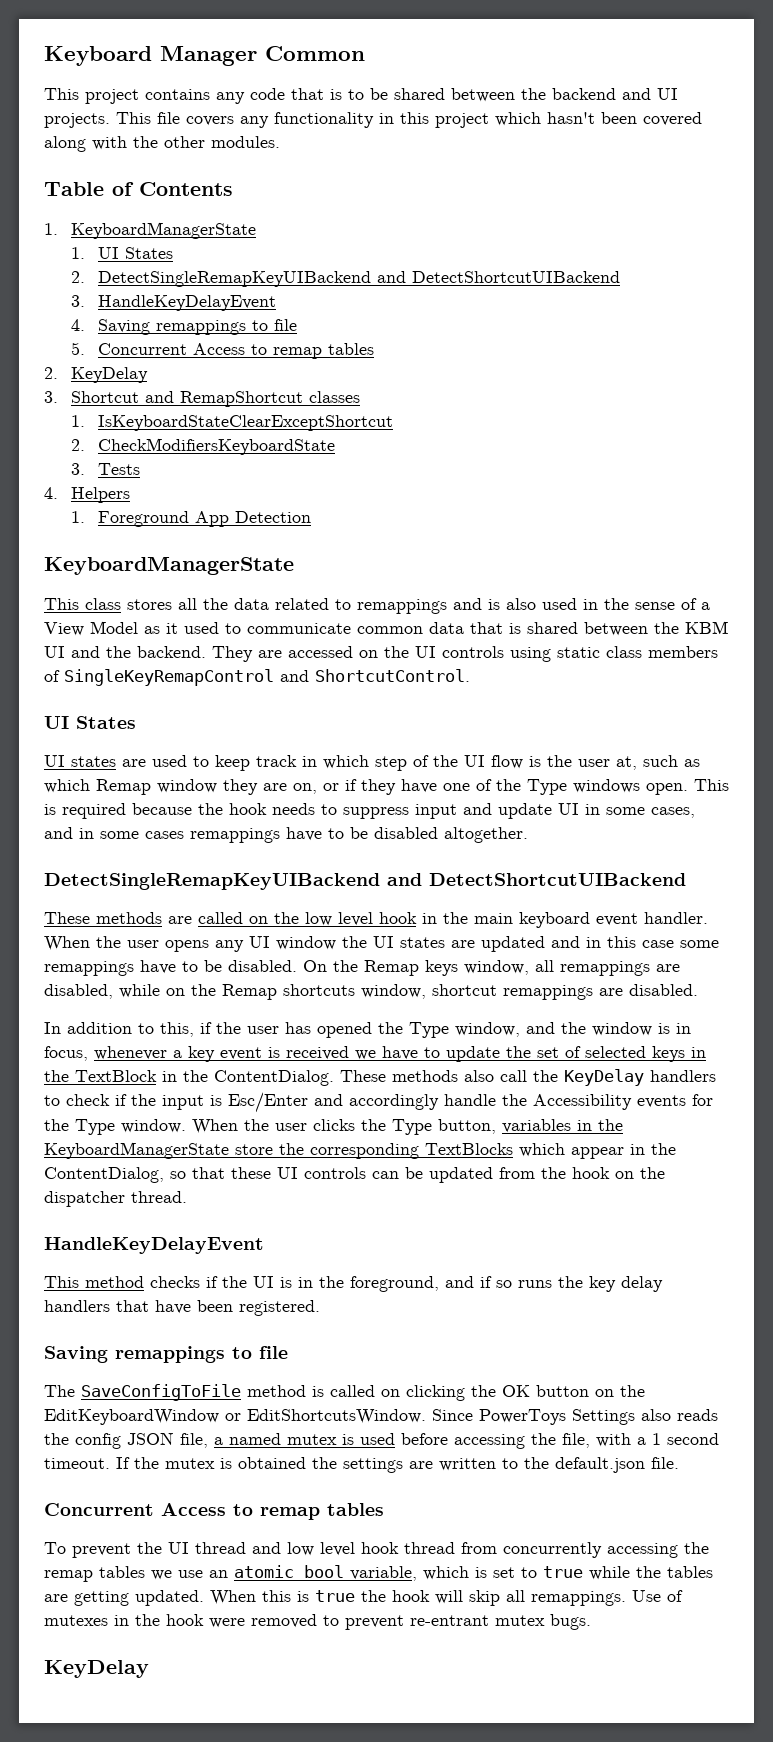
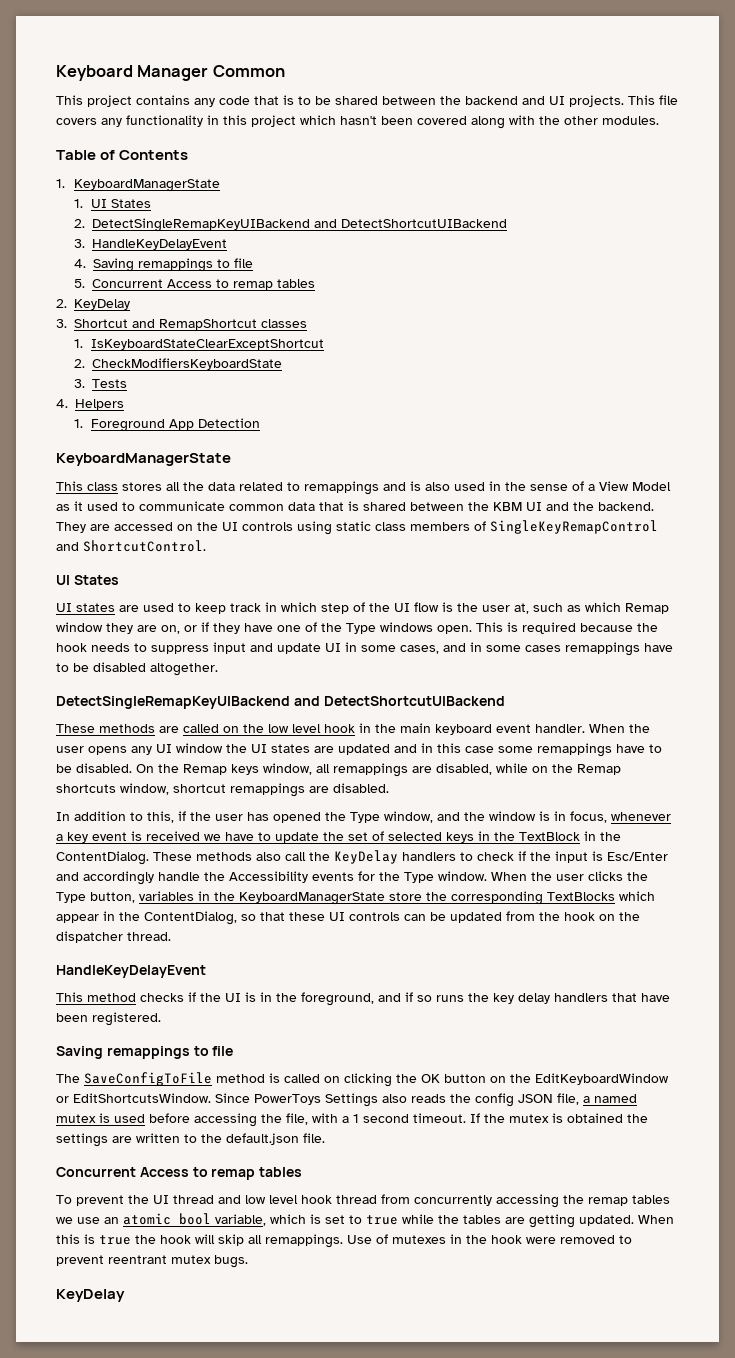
[410,1615,489,1626] re-entrant -> [108,1255,167,1264] reentrant

